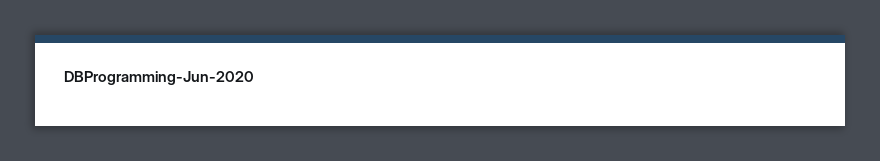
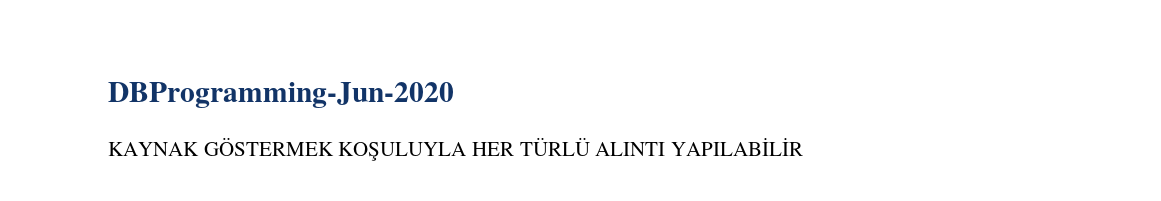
(254, 78) none -> [108,137,804,161] // KAYNAK GÖSTERMEK KOŞULUYLA HER TÜRLÜ ALINTI YAPILABİLİR

